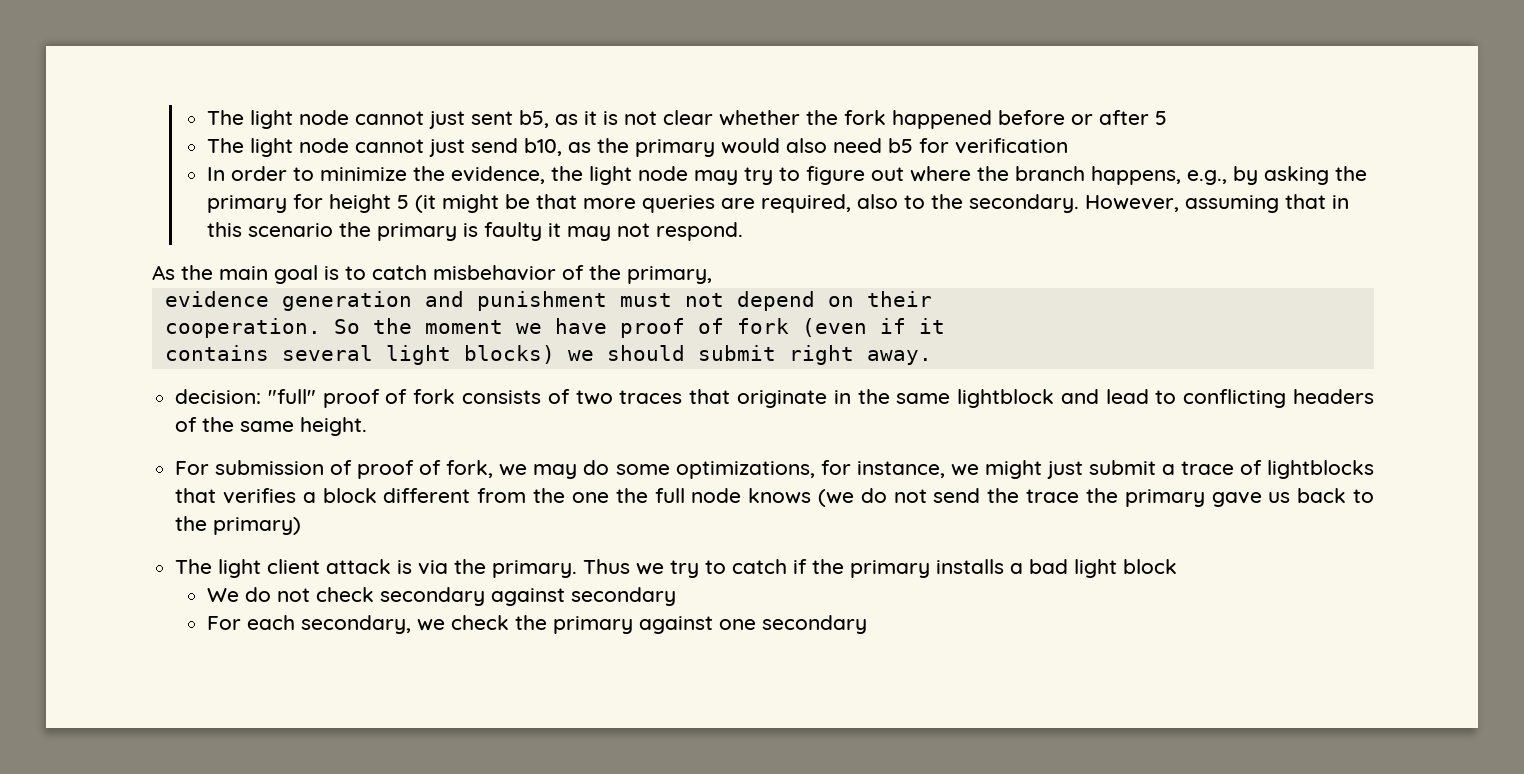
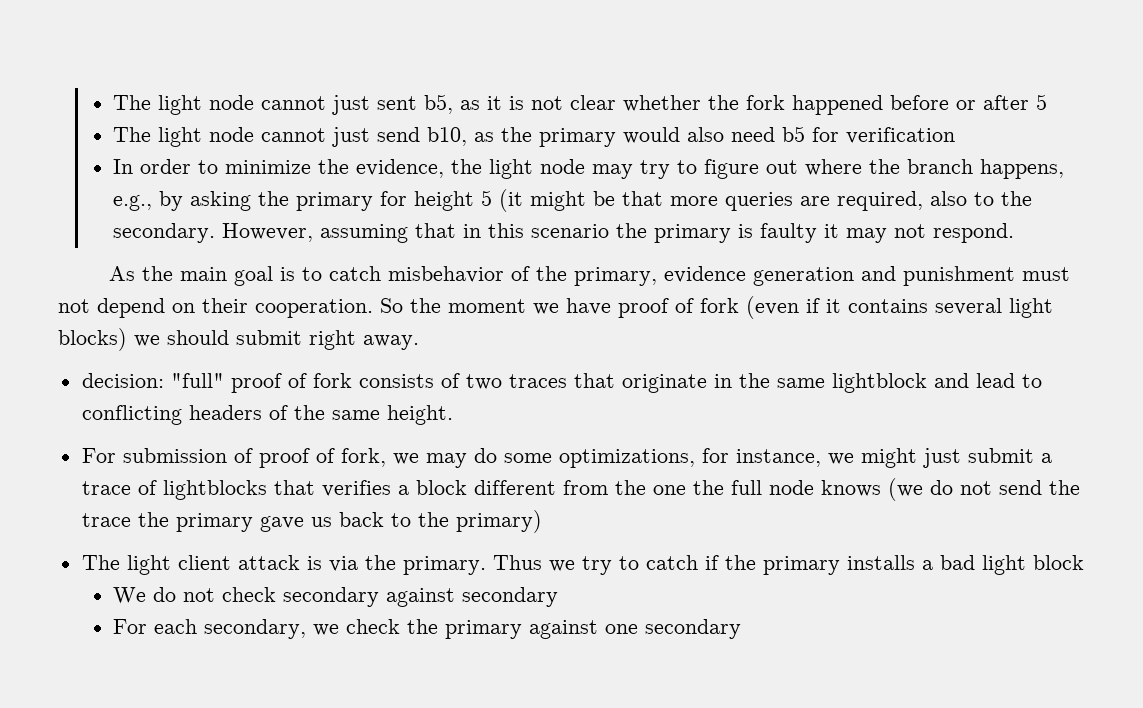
(712, 275) // -> (658, 276) none
(932, 299) // -> (248, 305) none
(945, 326) // -> (841, 306) none

